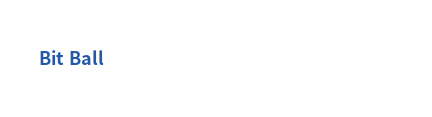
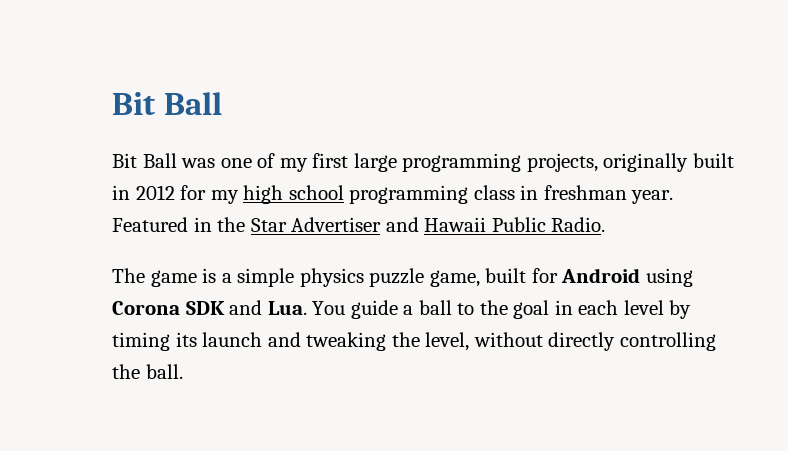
[39,50,104,65] Bit Ball -> [112,92,222,115] [112,153,734,172] [112,185,674,204] [112,217,606,232] [112,268,693,287] [112,300,692,319] [112,332,716,351] [112,364,183,379] Bit Ball // Bit Ball was one of my first large programming projects, originally built in 2012 for my high school programming class in freshman year. Featured in the Star Advertiser and Hawaii Public Radio. // The game is a simple physics puzzle game, built for Android using Corona SDK and Lua. You guide a ball to the goal in each level by timing its launch and tweaking the level, without directly controlling the ball.

